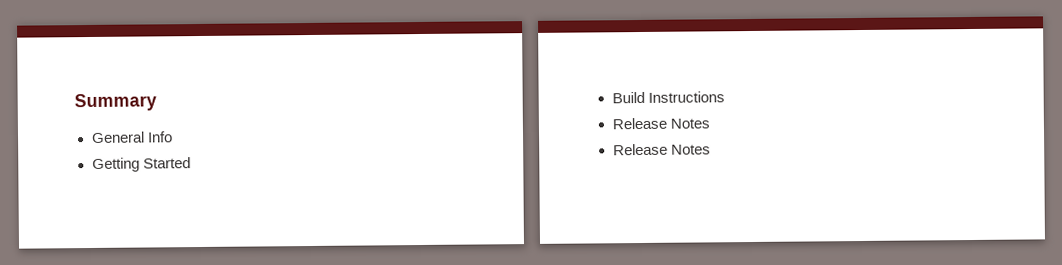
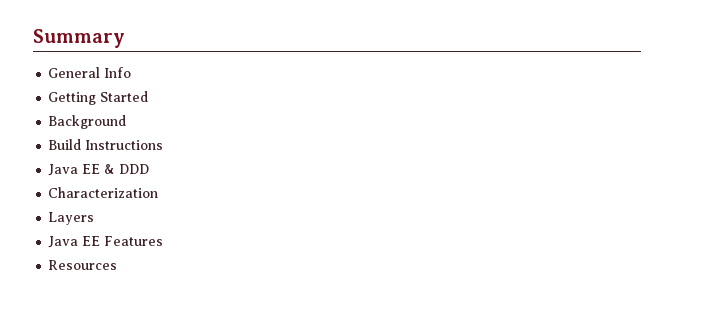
(191, 163) none -> [48,115,127,129] // Background
[611,117,710,130] [612,143,711,156] Release Notes // Release Notes -> [48,164,150,176] [48,187,159,198] [48,212,95,225] [48,236,164,248] [48,260,118,270] Java EE & DDD // Characterization // Layers // Java EE Features // Resources

